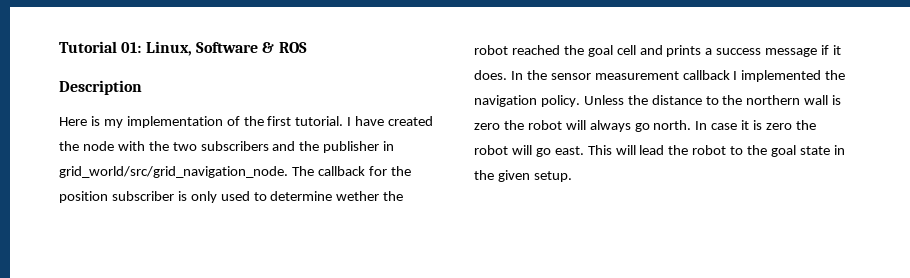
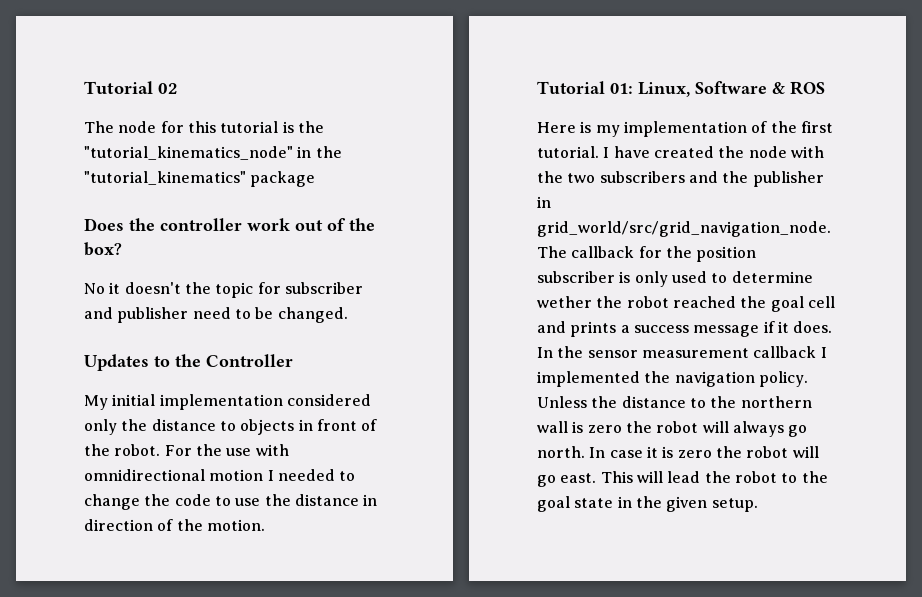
[59,41,117,53] Tutorial -> [84,81,178,95] [84,121,324,133] [84,146,342,160] [84,171,316,187] [84,218,375,231] [84,242,122,256] [84,282,363,298] [84,307,348,323] [84,354,293,371] [84,394,371,410] [84,419,378,435] [84,444,289,456] [84,469,356,481] [84,494,378,510] [84,519,265,531] [537,81,605,94] Tutorial 02 // The node for this tutorial is the "tutorial_kinematics_node" in the "tutorial_kinematics" package // Does the controller work out of the box? // No it doesn't the topic for subscriber and publisher need to be changed. // Updates to the Controller // My initial implementation considered only the distance to objects in front of the robot. For the use with omnidirectional motion I needed to change the code to use the distance in direction of the motion. // Tutorial
[59,80,142,95] // Description -> (825, 88) none

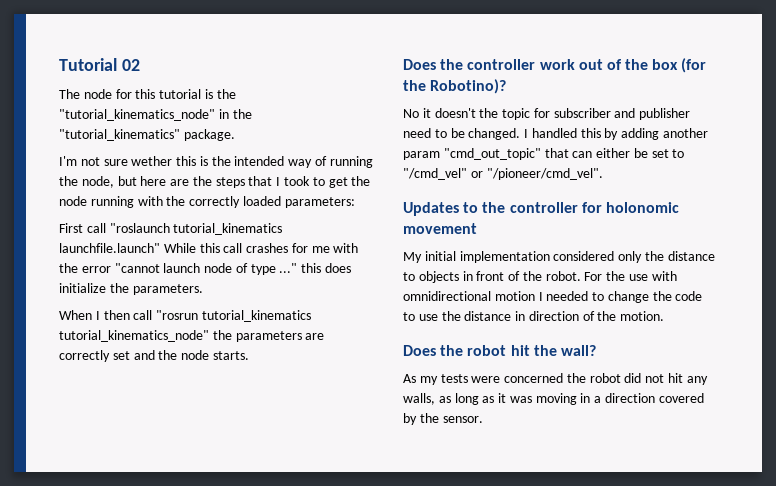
[250,171,316,187] package -> [183,129,235,141] [59,156,373,168] [59,176,371,188] [59,196,355,208] [59,223,283,235] [59,243,359,253] [59,263,352,275] [59,283,203,295] [59,310,311,322] [59,330,325,342] [59,350,249,362] package. // I'm not sure wether this is the intended way of running the node, but here are the steps that I took to get the node running with the correctly loaded parameters: // First call "roslaunch tutorial_kinematics launchfile.launch" While this call crashes for me with the error "cannot launch node of type ..." this does initialize the parameters. // When I then call "rosrun tutorial_kinematics tutorial_kinematics_node" the parameters are correctly set and the node starts.
[84,242,122,256] box? -> [652,58,707,73] [403,79,507,94] box (for the Robotino)?
(348, 315) none -> [524,128,709,140] [403,148,685,160] [403,168,603,180] I handled this by adding another param "cmd_out_topic" that can either be set to "/cmd_vel" or "/pioneer/cmd_vel".
[206,354,293,367] Controller -> [509,202,679,213] [403,223,477,234] controller for holonomic movement
[537,81,825,97] [537,121,833,137] [537,146,824,158] [537,171,824,187] [537,196,551,208] [537,221,831,237] [537,246,757,262] [537,271,813,287] [537,296,835,312] [537,321,833,337] [537,346,827,358] [537,371,808,387] [537,396,812,408] [537,421,808,437] [537,446,819,458] [537,471,828,487] [537,496,758,512] Tutorial 01: Linux, Software & ROS // Here is my implementation of the first tutorial. I have created the node with the two subscribers and the publisher in grid_world/src/grid_navigation_node. The callback for the position subscriber is only used to determine wether the robot reached the goal cell and prints a success message if it does. In the sensor measurement callback I implemented the navigation policy. Unless the distance to the northern wall is zero the robot will always go north. In case it is zero the robot will go east. This will lead the robot to the goal state in the given setup. -> [403,345,596,356] [403,373,708,385] [403,393,704,405] [403,413,483,425] Does the robot hit the wall? // As my tests were concerned the robot did not hit any walls, as long as it was moving in a direction covered by the sensor.

